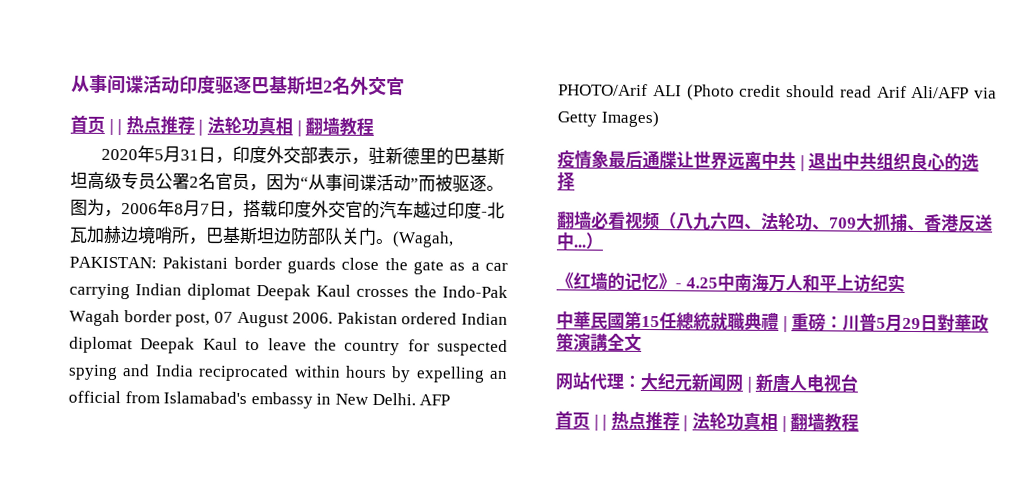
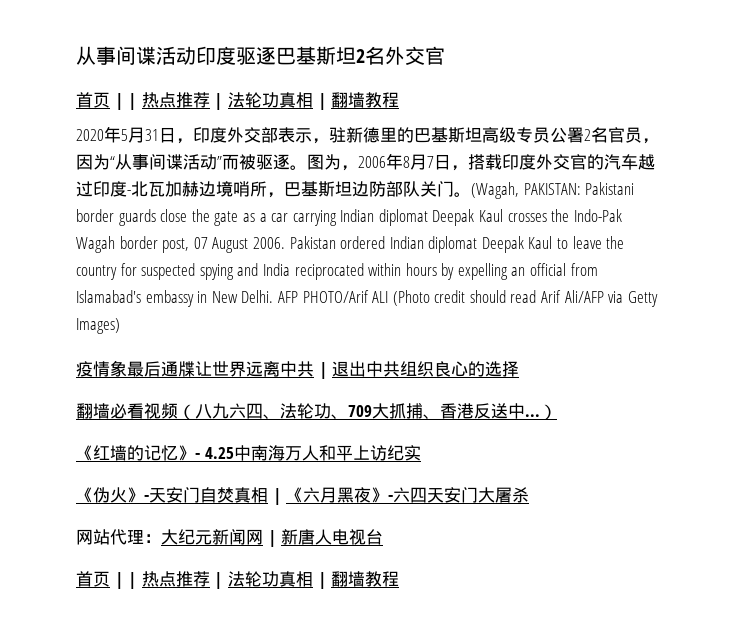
[556,310,990,333] [556,332,642,352] 中華民國第15任總統就職典禮 | 重磅：川普5月29日對華政策演講全文 -> [76,487,530,505] 《伪火》-天安门自焚真相 | 《六月黑夜》-六四天安门大屠杀

